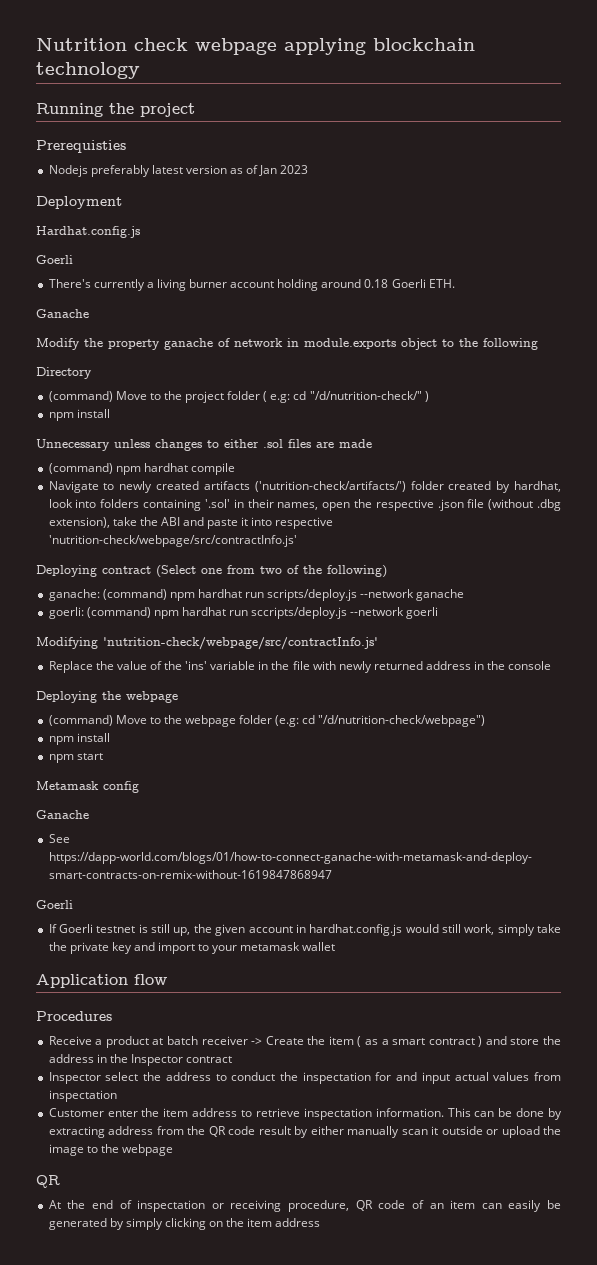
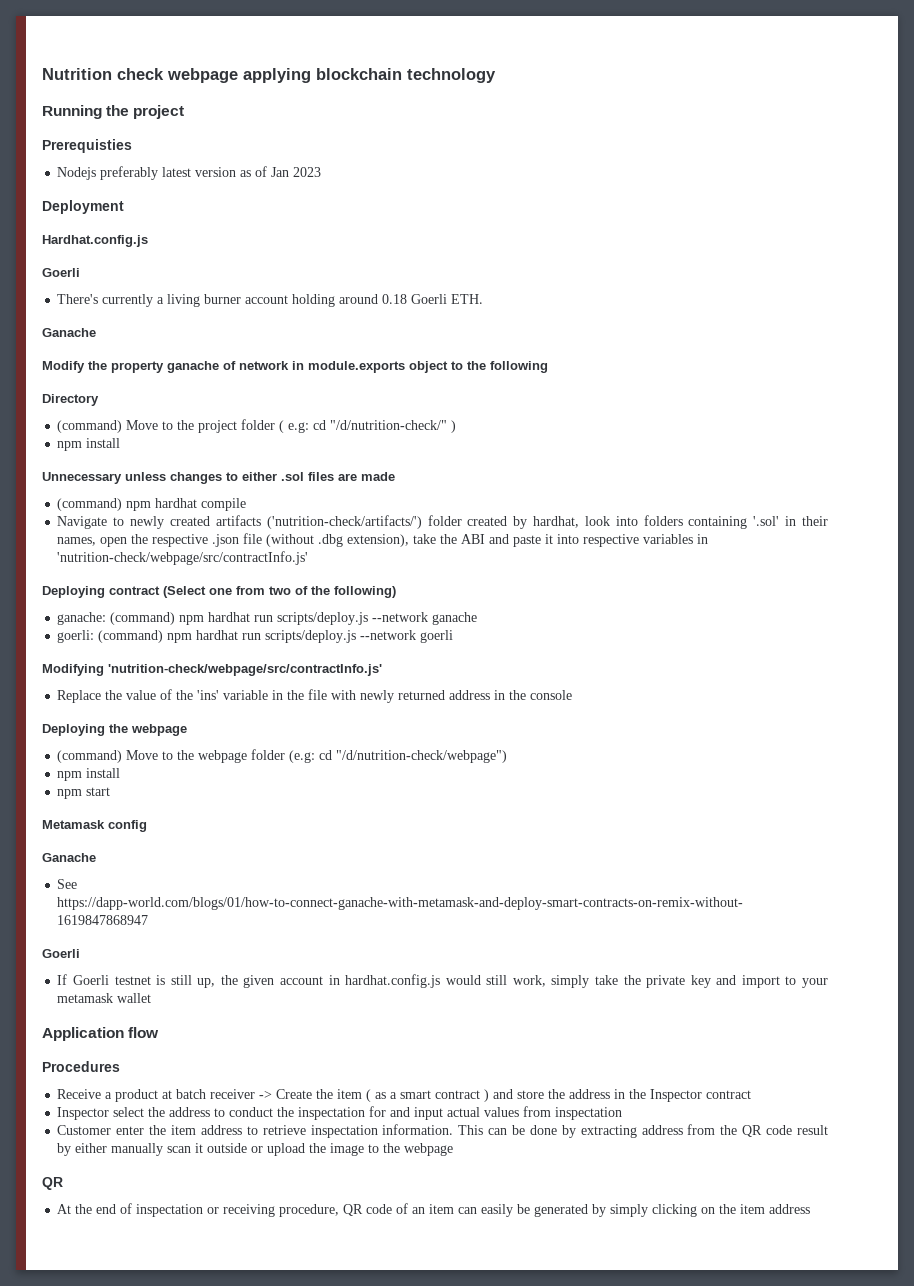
(334, 523) none -> [643,534,709,544] variables in
[251,607,348,619] sccripts/deploy.js -> [265,630,357,643] scripts/deploy.js

